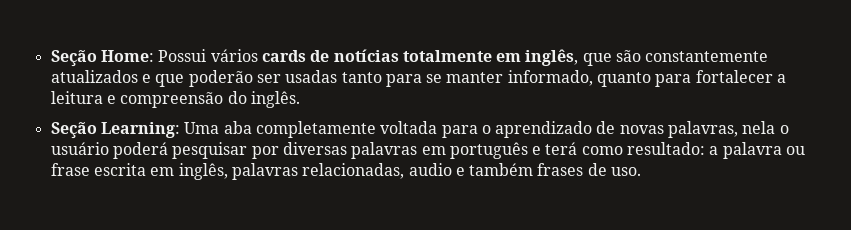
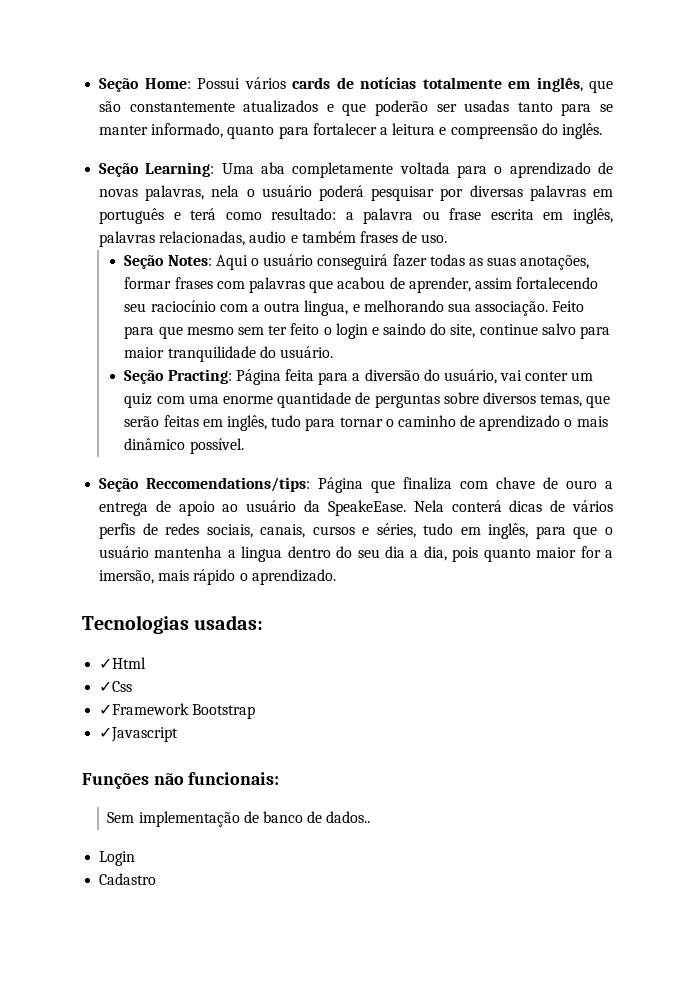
(642, 171) none -> [124,254,590,270] [124,277,599,293] [124,300,585,316] [124,323,611,339] [124,346,334,362] [124,369,594,385] [124,392,611,408] [124,415,608,431] [124,438,244,454] [99,477,614,493] [99,500,613,516] [99,523,613,539] [99,546,614,562] [99,569,336,585] [82,615,264,634] [99,657,147,669] [99,681,133,692] [99,703,256,719] [99,727,179,742] [82,772,280,789] [107,811,371,827] [99,851,136,866] [99,873,157,885] // Seção Notes: Aqui o usuário conseguirá fazer todas as suas anotações, formar frases com palavras que acabou de aprender, assim fortalecendo seu raciocínio com a outra lingua, e melhorando sua associação. Feito para que mesmo sem ter feito o login e saindo do site, continue salvo para maior tranquilidade do usuário. // Seção Practing: Página feita para a diversão do usuário, vai conter um quiz com uma enorme quantidade de perguntas sobre diversos temas, que serão feitas em inglês, tudo para tornar o caminho de aprendizado o mais dinâmico possível. // Seção Reccomendations/tips: Página que finaliza com chave de ouro a entrega de apoio ao usuário da SpeakeEase. Nela conterá dicas de vários perfis de redes sociais, canais, cursos e séries, tudo em inglês, para que o usuário mantenha a lingua dentro do seu dia a dia, pois quanto maior for a imersão, mais rápido o aprendizado. // Tecnologias usadas: // ✓Html // ✓Css // ✓Framework Bootstrap // ✓Javascript // Funções não funcionais: // Sem implementação de banco de dados.. // Login // Cadastro

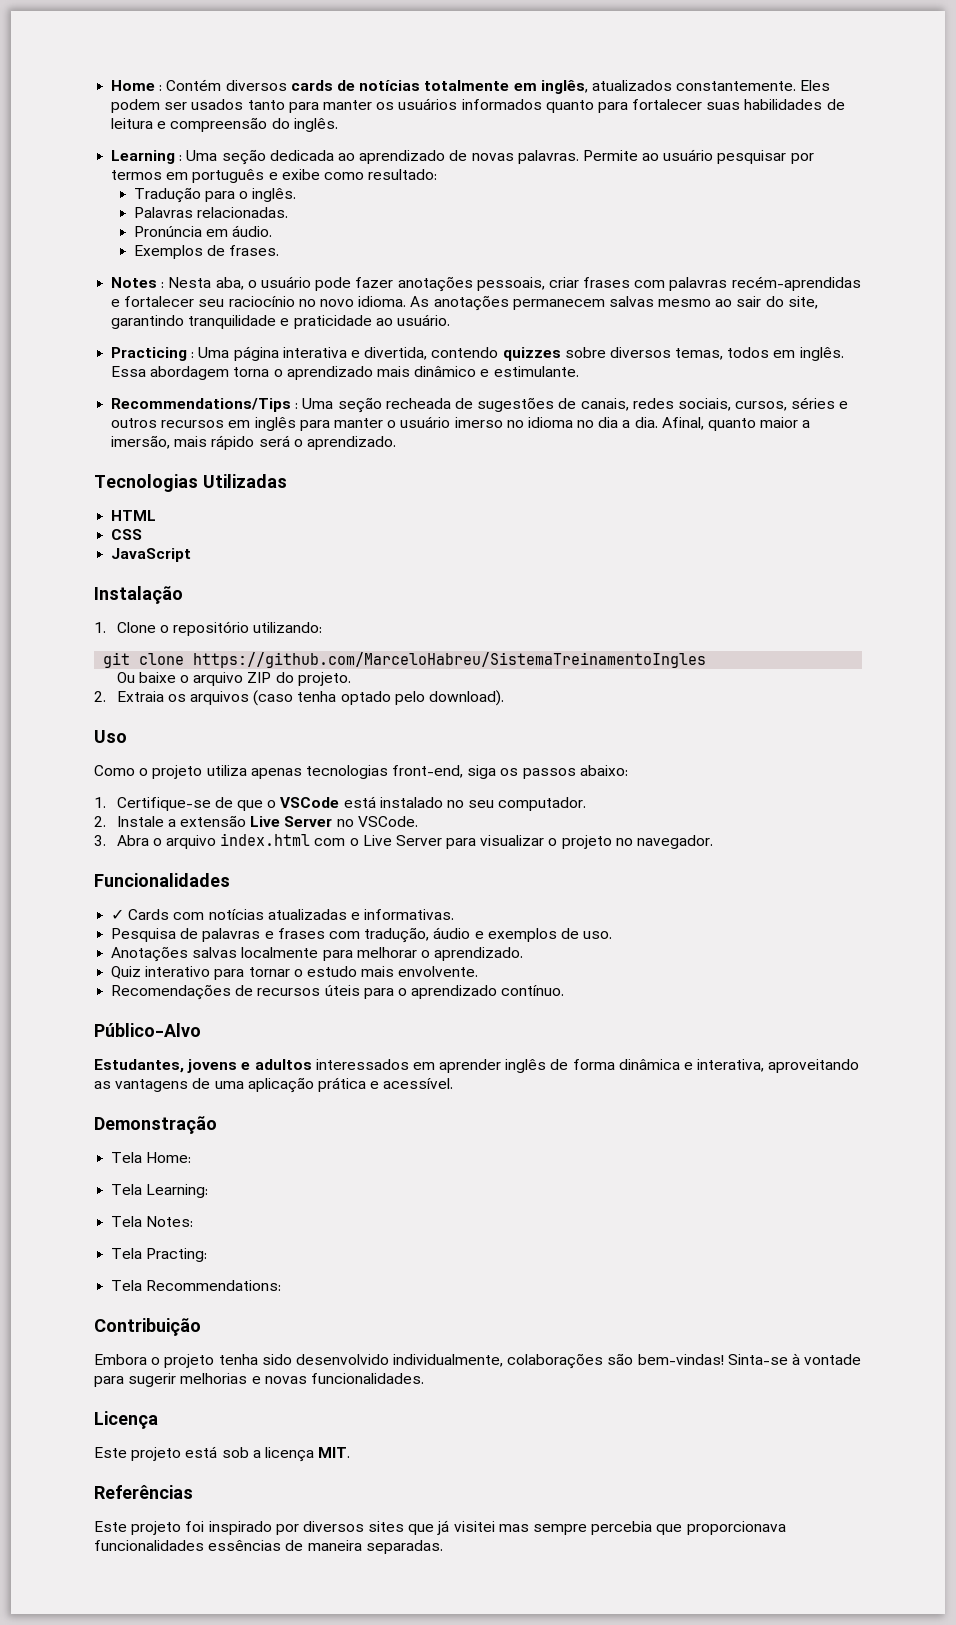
[99,77,286,92] Seção Home: Possui vários -> [111,79,287,91] Home : Contém diversos
[589,80,613,93] [99,100,614,116] [99,123,388,139] que são constantemente atualizados e que poderão ser usadas tanto para se manter informado, quanto para fortalecer a -> [591,80,831,91] [111,98,845,113] atualizados constantemente. Eles podem ser usados tanto para manter os usuários informados quanto para fortalecer suas habilidades de
[99,162,613,178] [99,185,586,201] Seção Learning: Uma aba completamente voltada para o aprendizado de novas palavras, nela o usuário poderá pesquisar por diversas palavras -> [111,149,814,165] [111,170,163,180] Learning : Uma seção dedicada ao aprendizado de novas palavras. Permite ao usuário pesquisar por termos
[190,208,217,220] terá -> [281,169,320,180] exibe
[345,208,614,224] [99,231,448,247] [124,254,590,270] [124,277,599,293] [124,300,585,316] [124,323,611,339] [124,346,334,362] [124,369,594,385] [124,392,611,408] [124,415,608,431] [124,438,244,454] [99,477,614,493] [99,500,613,516] [99,523,613,539] [99,546,479,562] a palavra ou frase escrita em inglês, palavras relacionadas, audio e também frases de uso. // Seção Notes: Aqui o usuário conseguirá fazer todas as suas anotações, formar frases com palavras que acabou de aprender, assim fortalecendo seu raciocínio com a outra lingua, e melhorando sua associação. Feito para que mesmo sem ter feito o login e saindo do site, continue salvo para maior tranquilidade do usuário. // Seção Practing: Página feita para a diversão do usuário, vai conter um quiz com uma enorme quantidade de perguntas sobre diversos temas, que serão feitas em inglês, tudo para tornar o caminho de aprendizado o mais dinâmico possível. // Seção Reccomendations/tips: Página que finaliza com chave de ouro a entrega de apoio ao usuário da SpeakeEase. Nela conterá dicas de vários perfis de redes sociais, canais, cursos e séries, tudo em inglês, para que o usuário mantenha a lingua dentro do seu dia a dia, pois -> [133,187,297,203] [133,207,288,218] [133,225,273,237] [133,245,280,259] [111,276,861,292] [111,295,818,311] [111,314,450,329] [111,346,844,361] [111,366,579,380] [111,397,849,413] [111,416,704,431] // Tradução para o inglês. // Palavras relacionadas. // Pronúncia em áudio. // Exemplos de frases. // Notes : Nesta aba, o usuário pode fazer anotações pessoais, criar frases com palavras recém-aprendidas e fortalecer seu raciocínio no novo idioma. As anotações permanecem salvas mesmo ao sair do site, garantindo tranquilidade e praticidade ao usuário. // Practicing : Uma página interativa e divertida, contendo quizzes sobre diversos temas, todos em inglês. Essa abordagem torna o aprendizado mais dinâmico e estimulante. // Recommendations/Tips : Uma seção recheada de sugestões de canais, redes sociais, cursos, séries e outros recursos em inglês para manter o usuário imerso no idioma no dia a dia. Afinal,
[580,546,601,558] for -> (799, 422) none
(236, 577) none -> [258,435,290,447] será
[194,615,264,630] [99,657,147,669] [99,681,133,692] [99,703,256,719] [99,727,179,742] [82,772,280,789] [107,811,371,827] [99,851,136,866] [99,873,157,885] usadas: // ✓Html // ✓Css // ✓Framework Bootstrap // ✓Javascript // Funções não funcionais: // Sem implementação de banco de dados.. // Login // Cadastro -> [203,474,287,488] [111,510,157,521] [111,529,143,540] [111,548,192,562] [94,586,183,604] [94,621,323,636] [103,652,707,668] [116,672,351,686] [94,690,504,706] [94,730,127,743] [94,765,628,779] [94,796,587,811] [94,815,418,827] [94,833,714,849] [94,873,230,887] [111,909,455,920] [111,927,613,943] [111,946,524,962] [111,966,479,980] [111,984,565,1000] [94,1023,201,1037] [94,1059,860,1073] [94,1077,454,1093] [94,1116,217,1134] [111,1152,192,1163] [111,1184,209,1198] [111,1216,194,1227] [111,1248,208,1262] [111,1280,282,1291] [94,1318,201,1336] [94,1353,862,1369] [94,1373,424,1387] [94,1411,158,1429] [94,1446,351,1462] [94,1485,193,1499] [94,1520,786,1535] [94,1540,443,1554] Utilizadas // HTML // CSS // JavaScript // Instalação // 1. Clone o repositório utilizando: // git clone https://github.com/MarceloHabreu/SistemaTreinamentoIngles // Ou baixe o arquivo ZIP do projeto. // 2. Extraia os arquivos (caso tenha optado pelo download). // Uso // Como o projeto utiliza apenas tecnologias front-end, siga os passos abaixo: // 1. Certifique-se de que o VSCode está instalado no seu computador. // 2. Instale a extensão Live Server no VSCode. // 3. Abra o arquivo index.html com o Live Server para visualizar o projeto no navegador. // Funcionalidades // ✓ Cards com notícias atualizadas e informativas. // Pesquisa de palavras e frases com tradução, áudio e exemplos de uso. // Anotações salvas localmente para melhorar o aprendizado. // Quiz interativo para tornar o estudo mais envolvente. // Recomendações de recursos úteis para o aprendizado contínuo. // Público-Alvo // Estudantes, jovens e adultos interessados em aprender inglês de forma dinâmica e interativa, aproveitando as vantagens de uma aplicação prática e acessível. // Demonstração // Tela Home: // Tela Learning: // Tela Notes: // Tela Practing: // Tela Recommendations: // Contribuição // Embora o projeto tenha sido desenvolvido individualmente, colaborações são bem-vindas! Sinta-se à vontade para sugerir melhorias e novas funcionalidades. // Licença // Este projeto está sob a licença MIT. // Referências // Este projeto foi inspirado por diversos sites que já visitei mas sempre percebia que proporcionava funcionalidades essências de maneira separadas.

